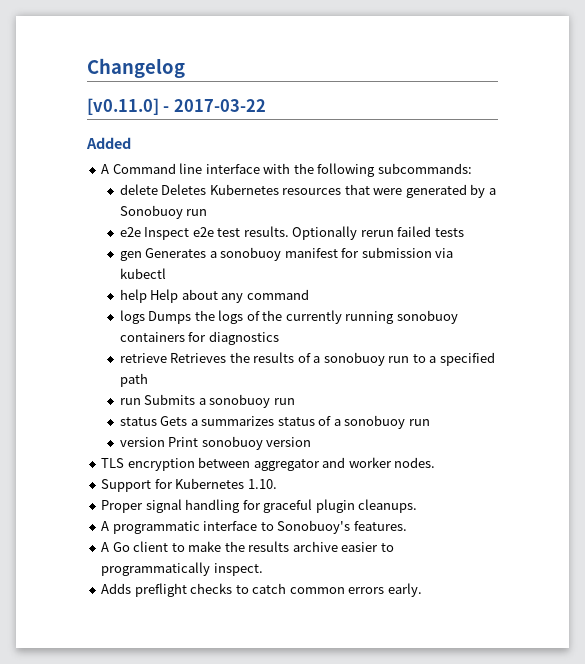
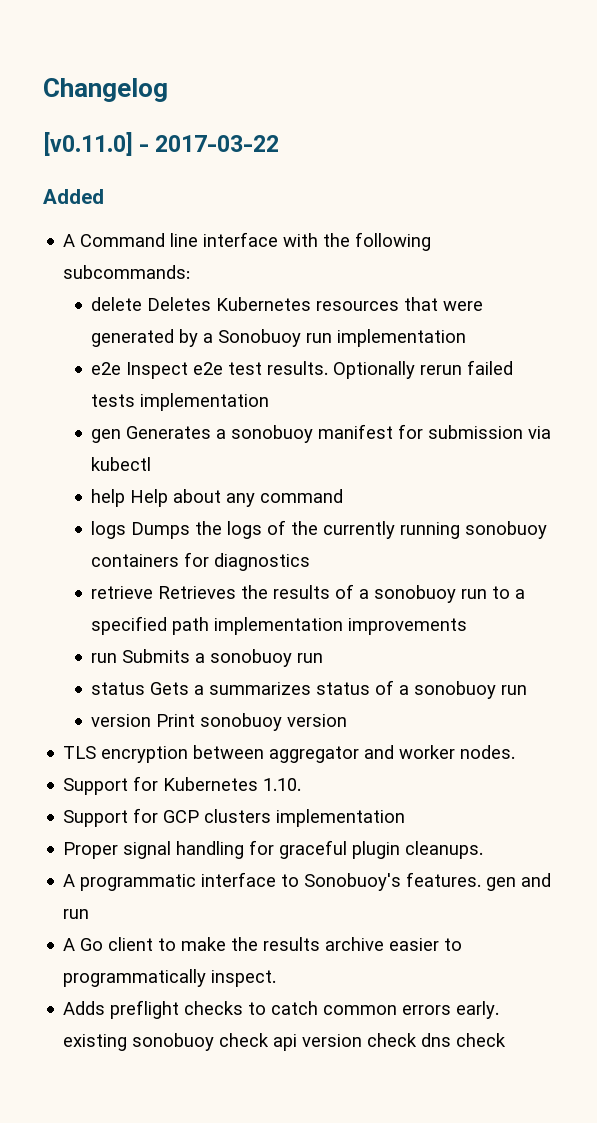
(208, 212) none -> [337,329,467,347] implementation
(464, 232) none -> [140,393,270,411] implementation
(148, 380) none -> [214,617,468,635] implementation improvements
(277, 484) none -> [63,808,406,827] // Support for GCP clusters implementation
(407, 526) none -> [486,873,552,891] [63,909,90,919] gen and run
(422, 590) none -> [63,1033,507,1051] existing sonobuoy check api version check dns check

